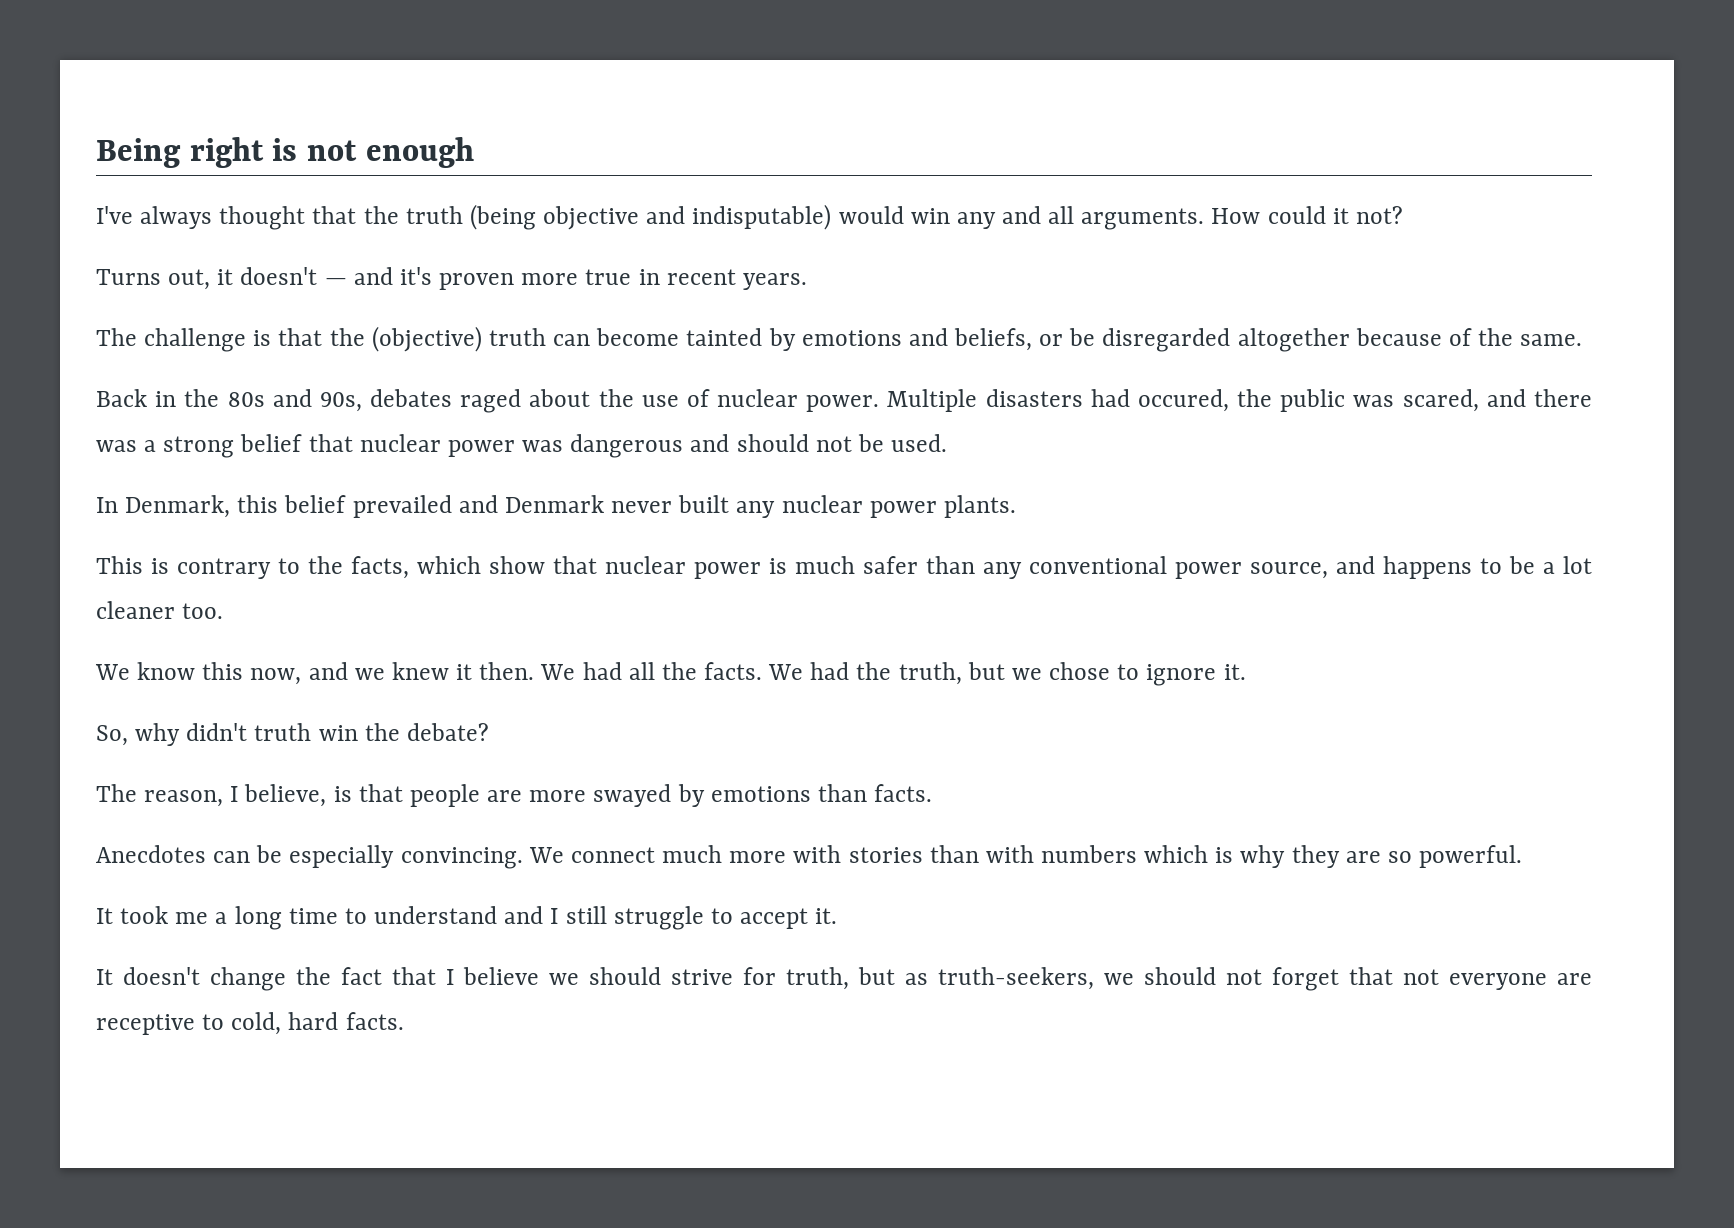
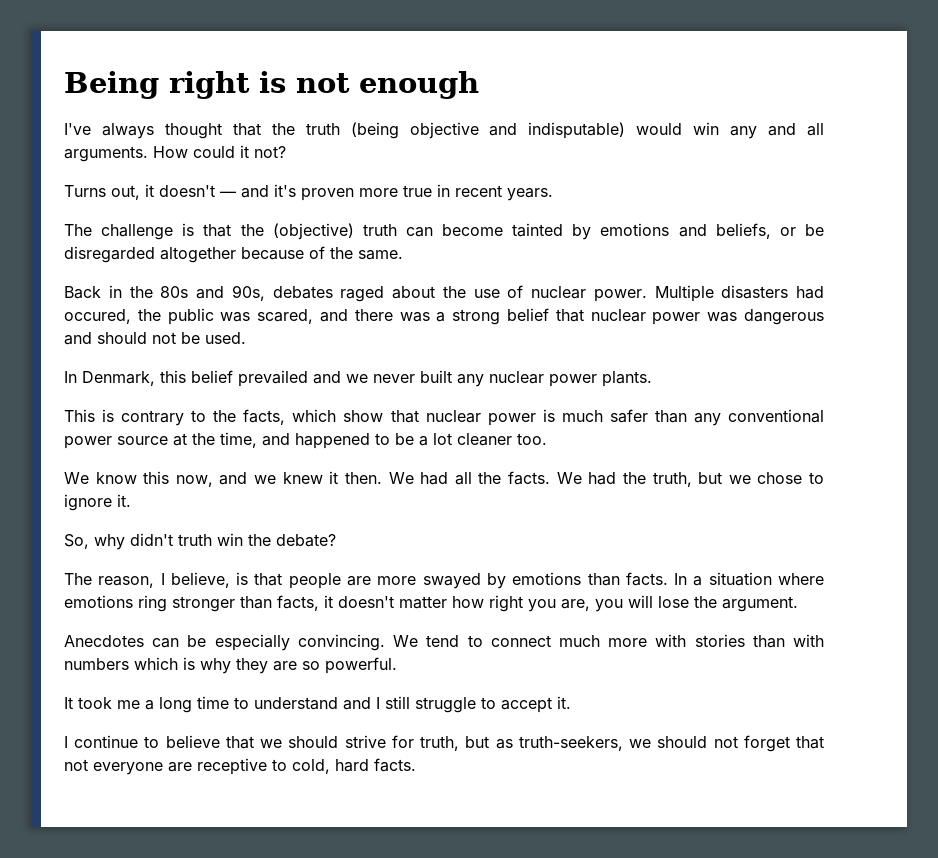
[504,495,604,513] Denmark -> [346,374,368,383] we
[1250,556,1472,579] source, and happens -> [117,432,370,449] source at the time, and happened
(933, 793) none -> [674,572,824,586] [64,595,798,612] In a situation where emotions ring stronger than facts, it doesn't matter how right you are, you will lose the argument.
(564, 855) none -> [426,635,483,647] tend to
[96,967,539,991] It doesn't change the fact that I believe -> [64,735,254,749] I continue to believe that

